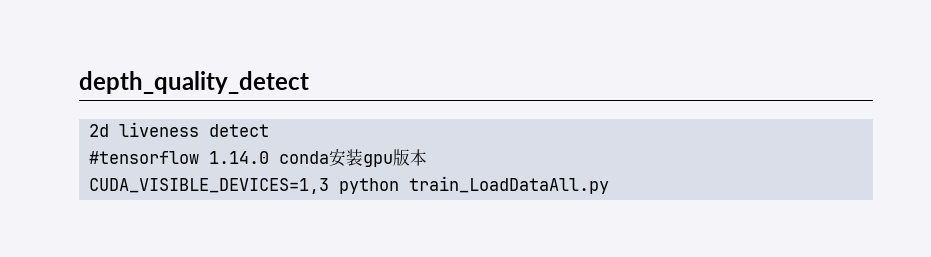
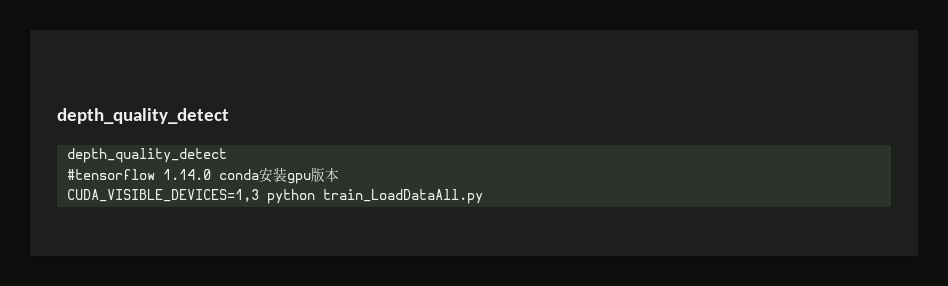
[79,71,309,94] [89,122,270,137] depth_quality_detect // 2d liveness detect -> [57,108,229,124] [66,148,227,163] depth_quality_detect // depth_quality_detect

